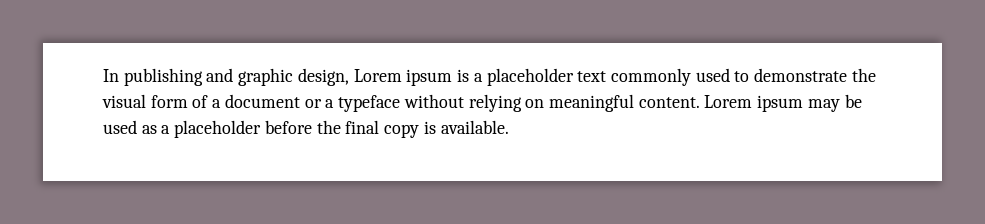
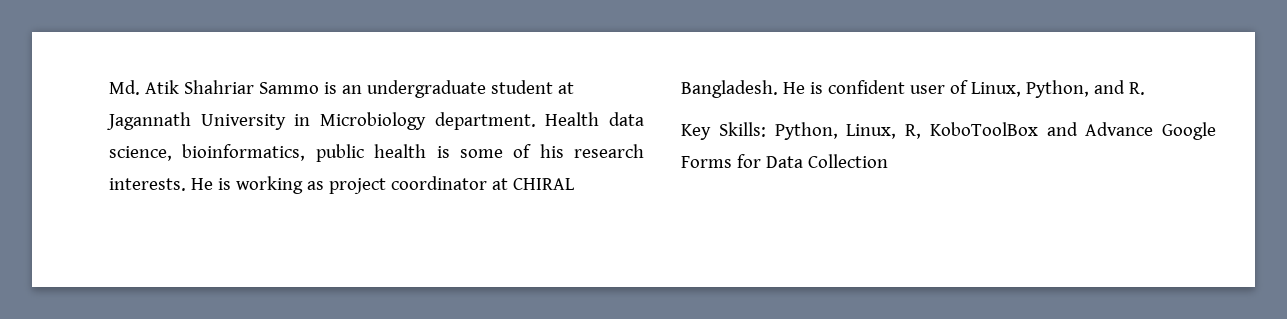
[103,68,876,86] [102,94,862,112] [103,120,509,138] In publishing and graphic design, Lorem ipsum is a placeholder text commonly used to demonstrate the visual form of a document or a typeface without relying on meaningful content. Lorem ipsum may be used as a placeholder before the final copy is available. -> [109,80,574,98] [107,112,644,130] [109,144,644,162] [109,176,574,194] [681,80,1145,98] [681,122,1216,140] [681,154,888,168] Md. Atik Shahriar Sammo is an undergraduate student at Jagannath University in Microbiology department. Health data science, bioinformatics, public health is some of his research interests. He is working as project coordinator at CHIRAL Bangladesh. He is confident user of Linux, Python, and R. // Key Skills: Python, Linux, R, KoboToolBox and Advance Google Forms for Data Collection

